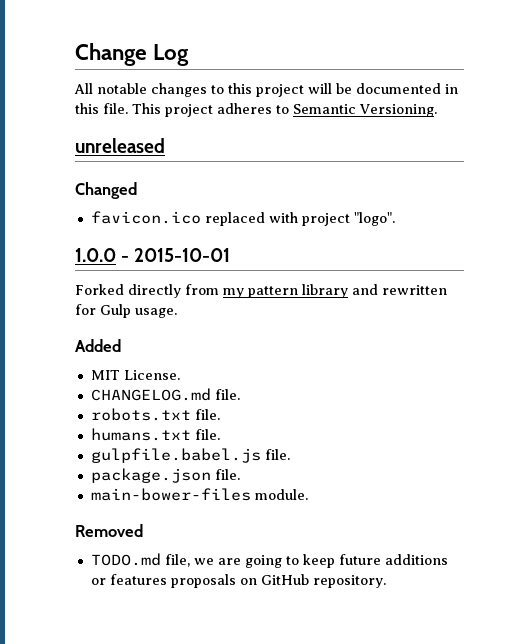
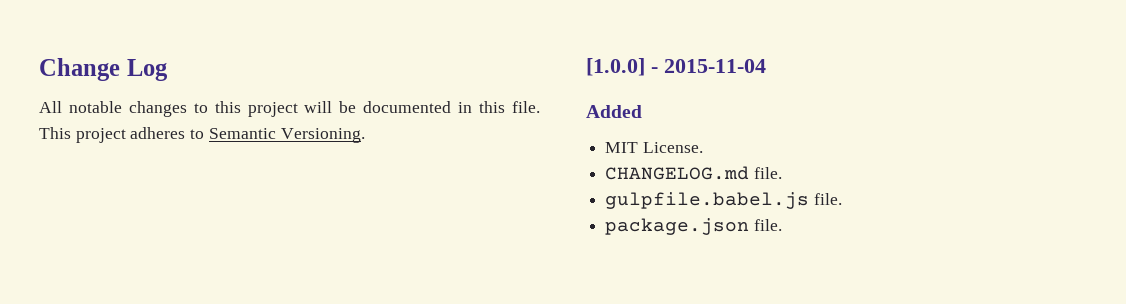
[75,138,165,153] [75,182,137,199] [90,211,395,226] [75,248,231,262] [75,284,447,298] [75,304,177,318] unreleased // Changed // favicon.ico replaced with project "logo". // 1.0.0 - 2015-10-01 // Forked directly from my pattern library and rewritten for Gulp usage. -> [586,58,766,76] [1.0.0] - 2015-11-04
[90,408,220,421] [90,428,220,441] // robots.txt file. // humans.txt file. -> (782, 173) none
[90,488,308,501] [75,524,143,537] [90,553,448,568] [90,574,386,588] // main-bower-files module. // Removed // TODO.md file, we are going to keep future additions or features proposals on GitHub repository. -> (782, 225) none

